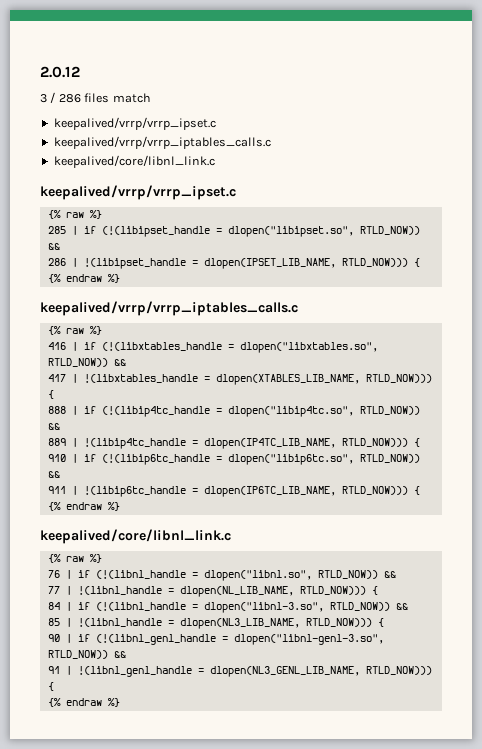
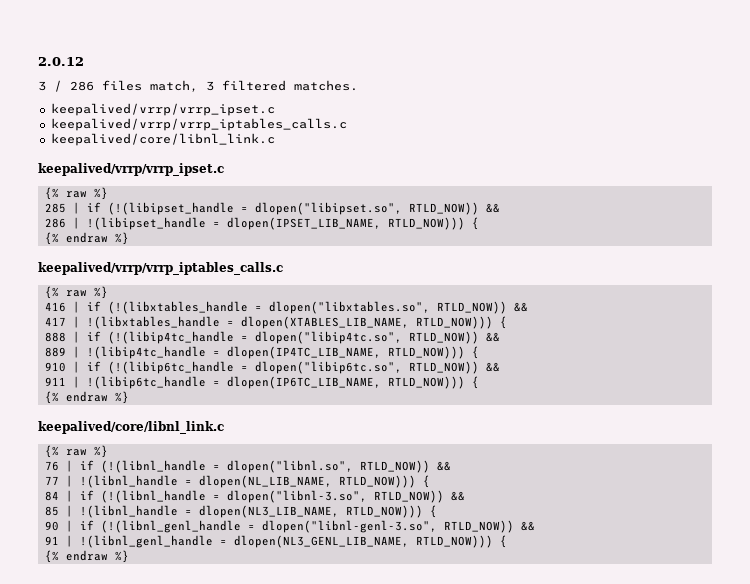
[112,93,151,103] match -> [150,80,358,92] match, 3 filtered matches.

